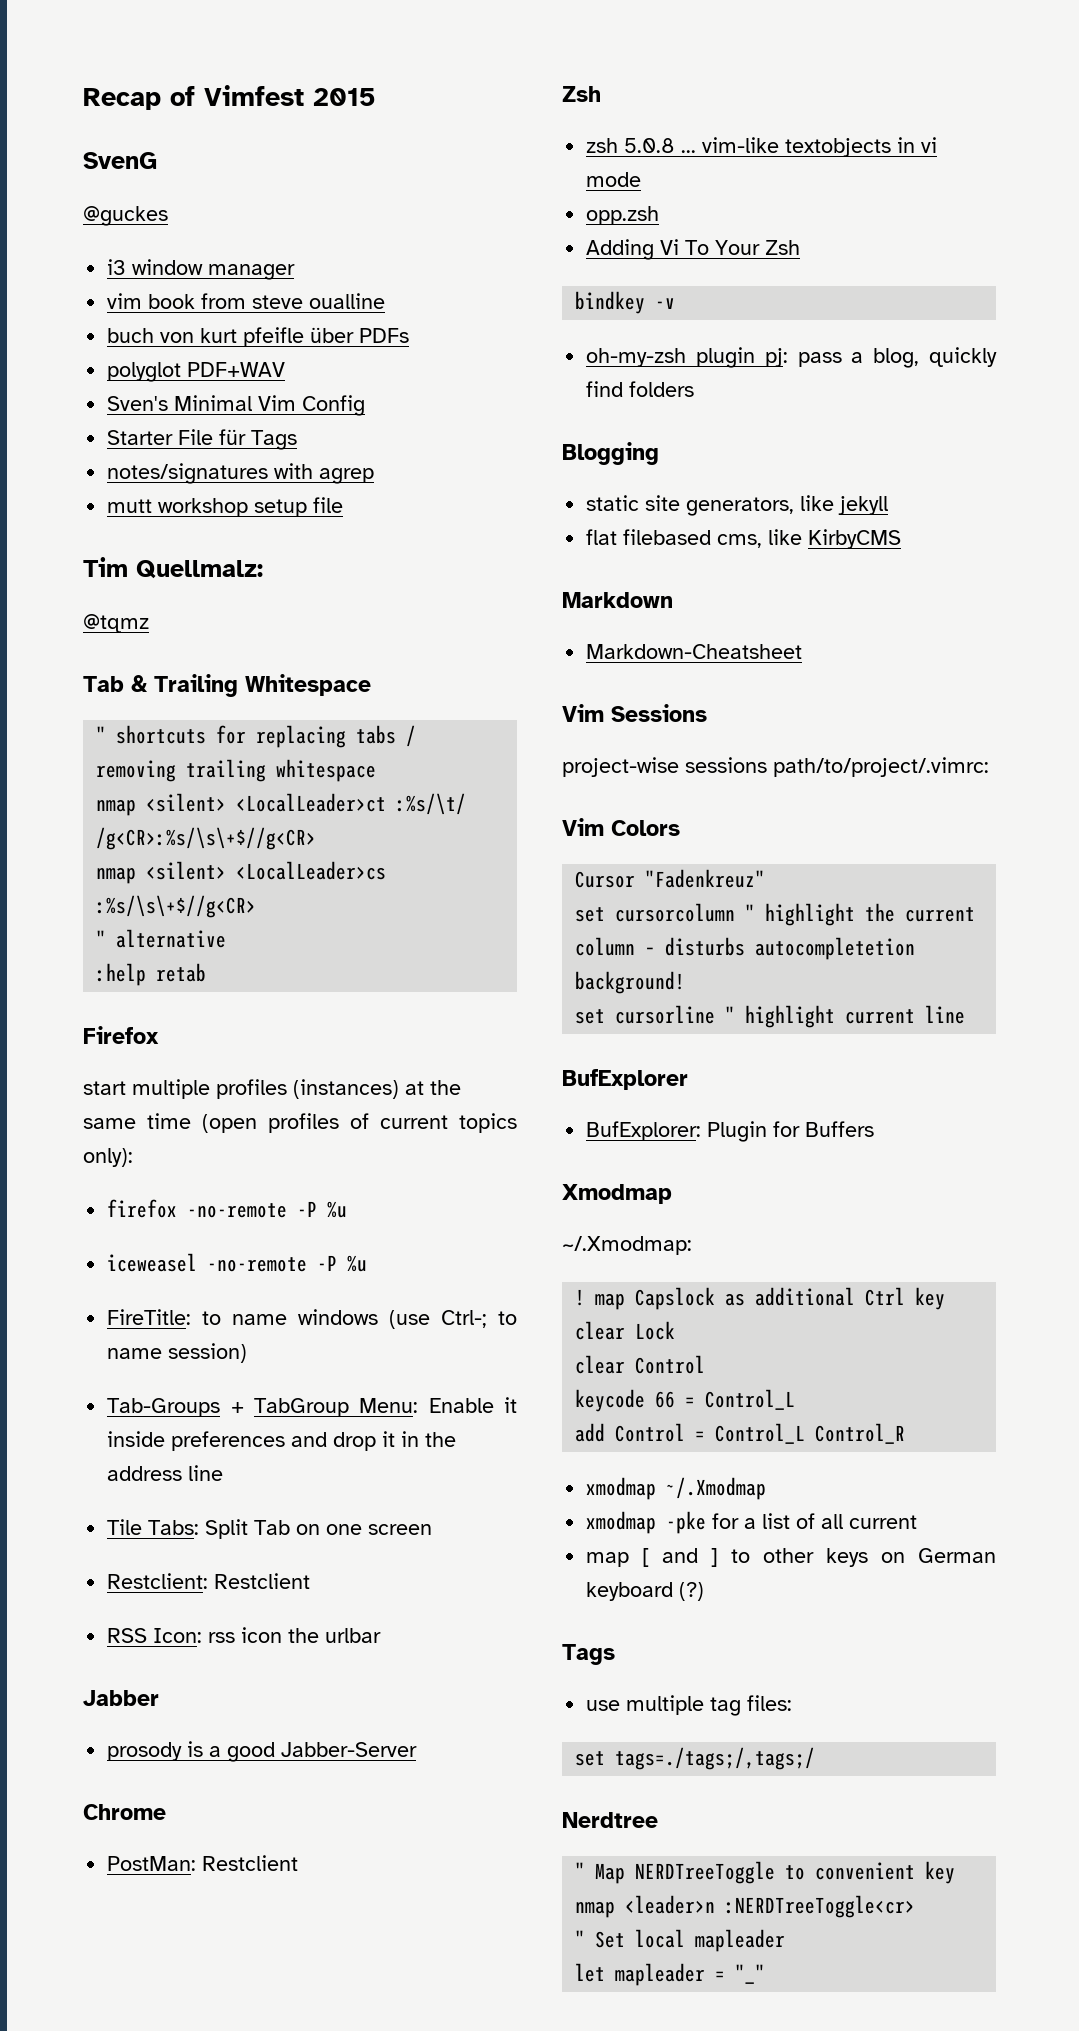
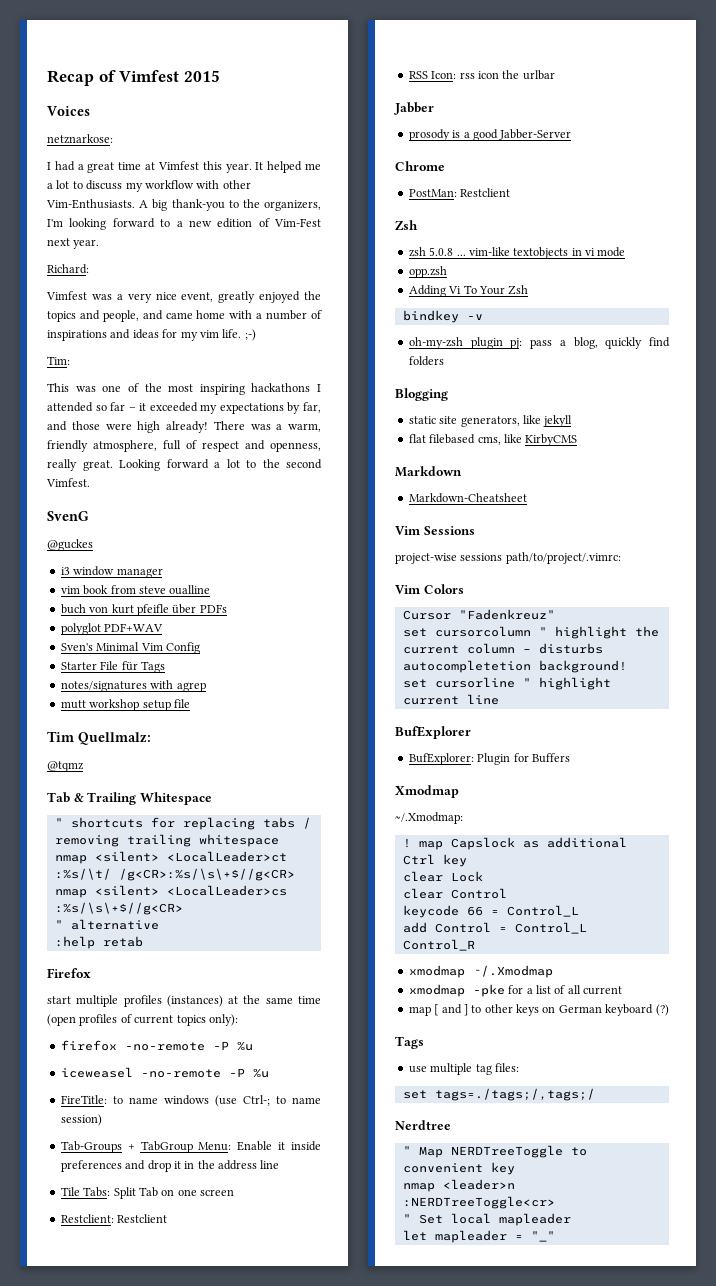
(376, 97) none -> [47,106,90,116] [47,134,113,144] [47,161,321,173] [47,180,251,192] [46,199,321,211] [47,218,321,230] [47,238,100,249] [47,264,89,274] [46,291,321,303] [47,310,322,322] [47,329,256,341] [47,356,70,365] [47,383,321,395] [47,402,321,414] [47,421,321,433] [47,440,321,452] [47,459,322,471] [46,478,90,487] // Voices // netznarkose: // I had a great time at Vimfest this year. It helped me a lot to discuss my workflow with other Vim-Enthusiasts. A big thank-you to the organizers, I'm looking forward to a new edition of Vim-Fest next year. // Richard: // Vimfest was a very nice event, greatly enjoyed the topics and people, and came home with a number of inspirations and ideas for my vim life. ;-) // Tim: // This was one of the most inspiring hackathons I attended so far – it exceeded my expectations by far, and those were high already! There was a warm, friendly atmosphere, full of respect and openness, really great. Looking forward a lot to the second Vimfest.

